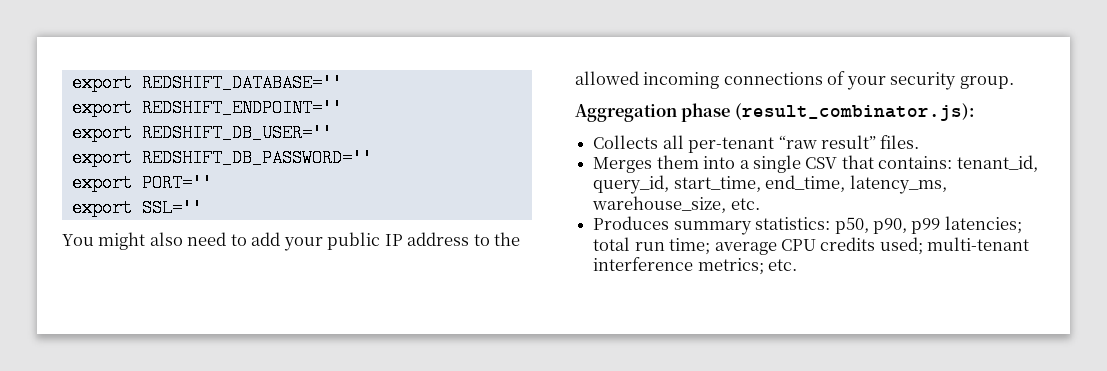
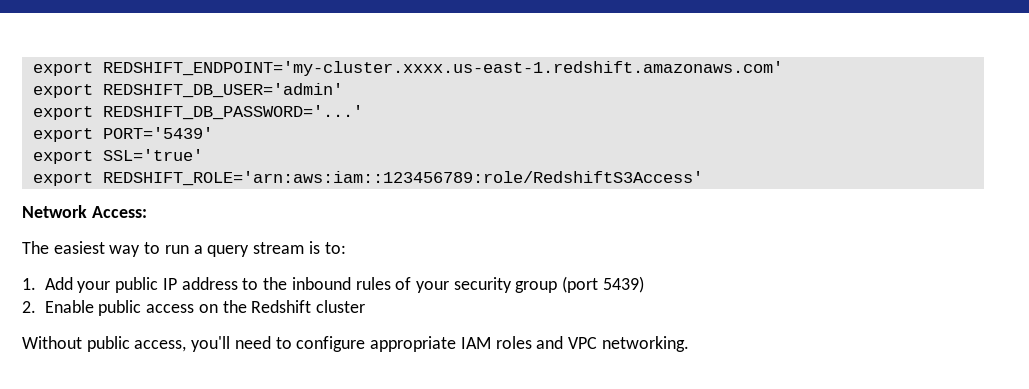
[71,74,342,92] [71,99,342,117] [71,124,332,142] [71,149,372,167] [71,174,212,192] [71,199,202,217] [62,232,281,250] export REDSHIFT_DATABASE='' // export REDSHIFT_ENDPOINT='' // export REDSHIFT_DB_USER='' // export REDSHIFT_DB_PASSWORD='' // export PORT='' // export SSL='' // You might also need to add -> [32,61,783,76] [32,83,343,98] [32,105,363,120] [32,127,213,142] [32,149,203,164] [32,171,703,186] [22,205,147,218] [22,241,346,257] [22,277,73,290] export REDSHIFT_ENDPOINT='my-cluster.xxxx.us-east-1.redshift.amazonaws.com' // export REDSHIFT_DB_USER='admin' // export REDSHIFT_DB_PASSWORD='...' // export PORT='5439' // export SSL='true' // export REDSHIFT_ROLE='arn:aws:iam::123456789:role/RedshiftS3Access' // Network Access: // The easiest way to run a query stream is to: // 1. Add
[575,71,1014,90] [575,103,975,122] [593,135,920,153] [593,155,1038,173] [593,175,947,194] [592,196,760,213] [593,216,1022,235] [593,237,1030,255] [593,257,798,275] allowed incoming connections of your security group. // Aggregation phase (result_combinator.js): // Collects all per-tenant “raw result” files. // Merges them into a single CSV that contains: tenant_id, query_id, start_time, end_time, latency_ms, warehouse_size, etc. // Produces summary statistics: p50, p90, p99 latencies; total run time; average CPU credits used; multi-tenant interference metrics; etc. -> [291,276,644,293] [22,300,366,316] [22,336,689,352] inbound rules of your security group (port 5439) // 2. Enable public access on the Redshift cluster // Without public access, you'll need to configure appropriate IAM roles and VPC networking.

